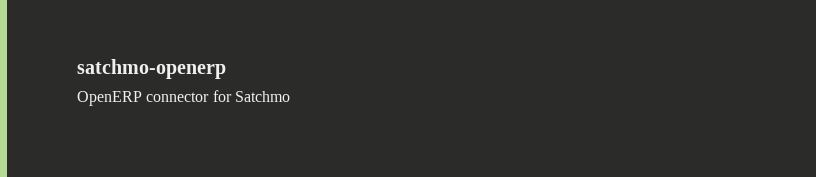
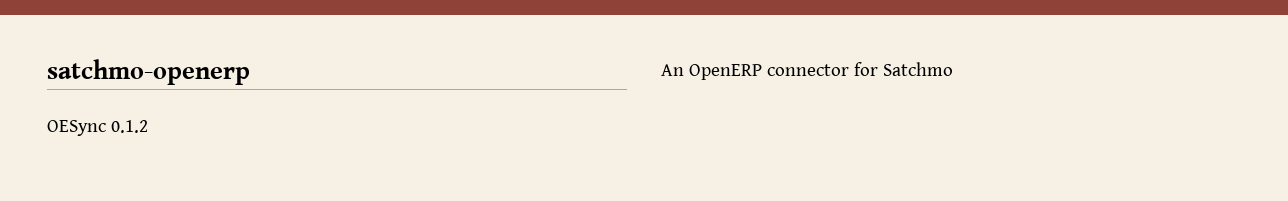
(226, 69) none -> [47,120,148,136] [661,64,684,76] OESync 0.1.2 // An

